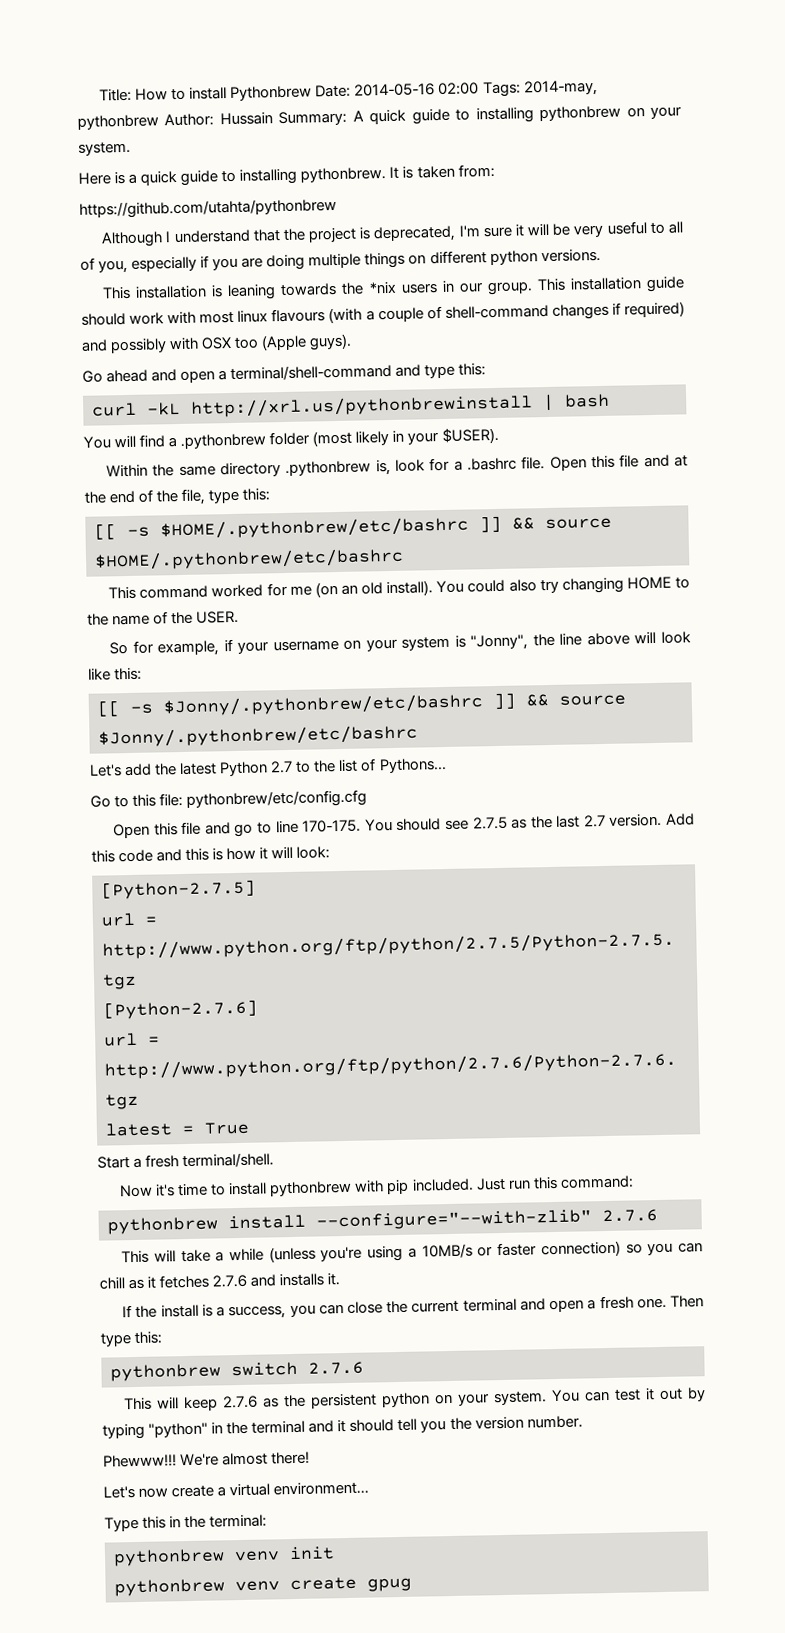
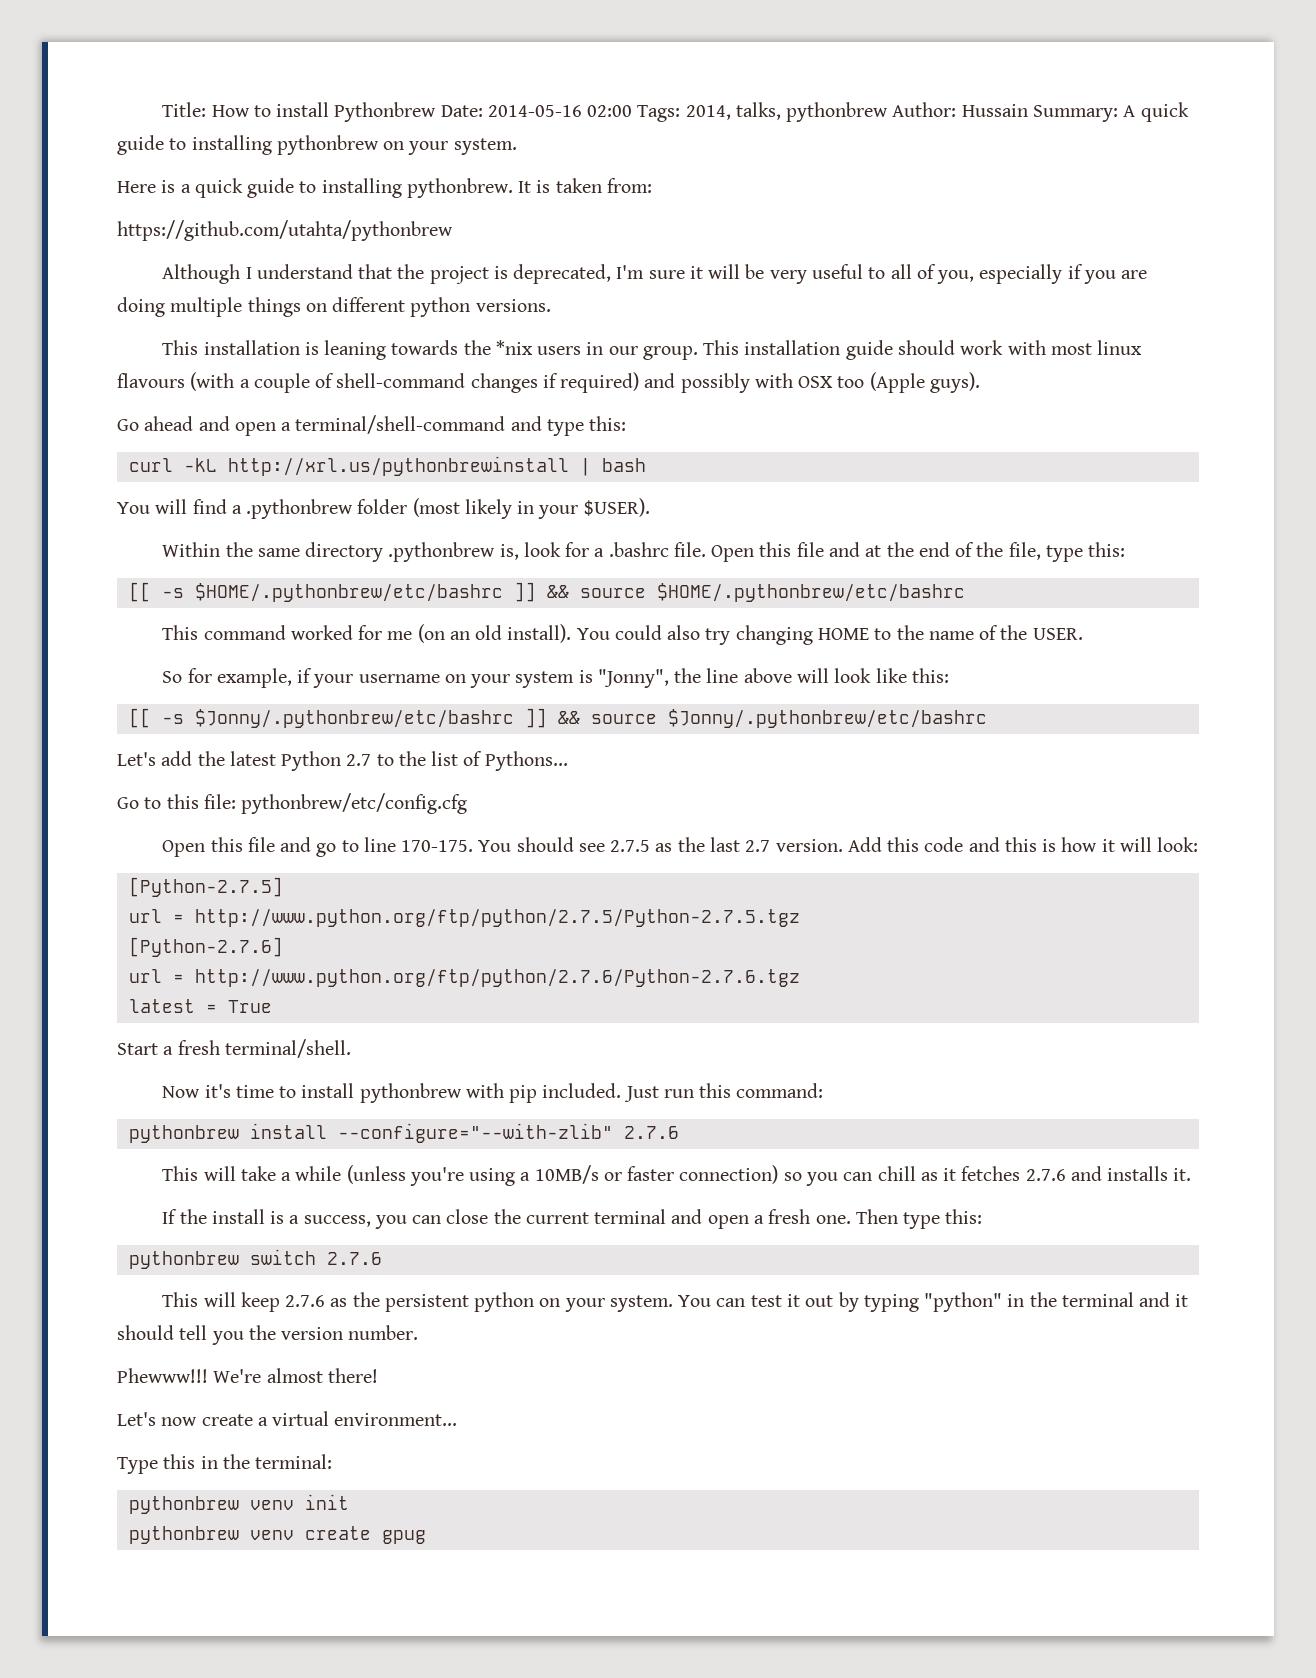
[523,79,598,97] 2014-may, -> [685,102,781,120] 2014, talks,

